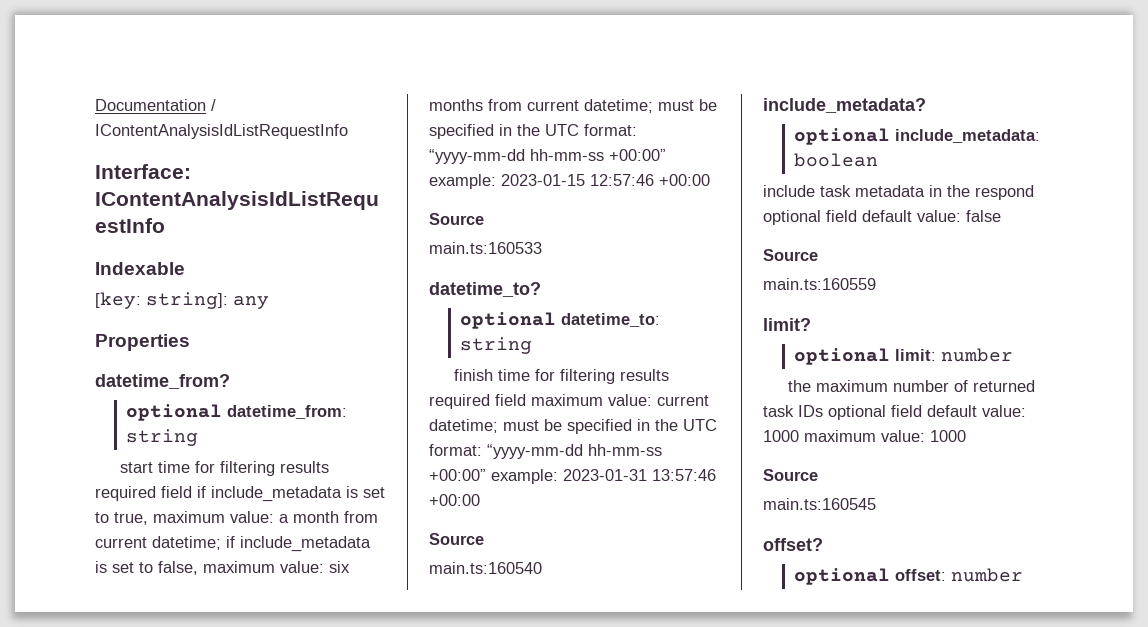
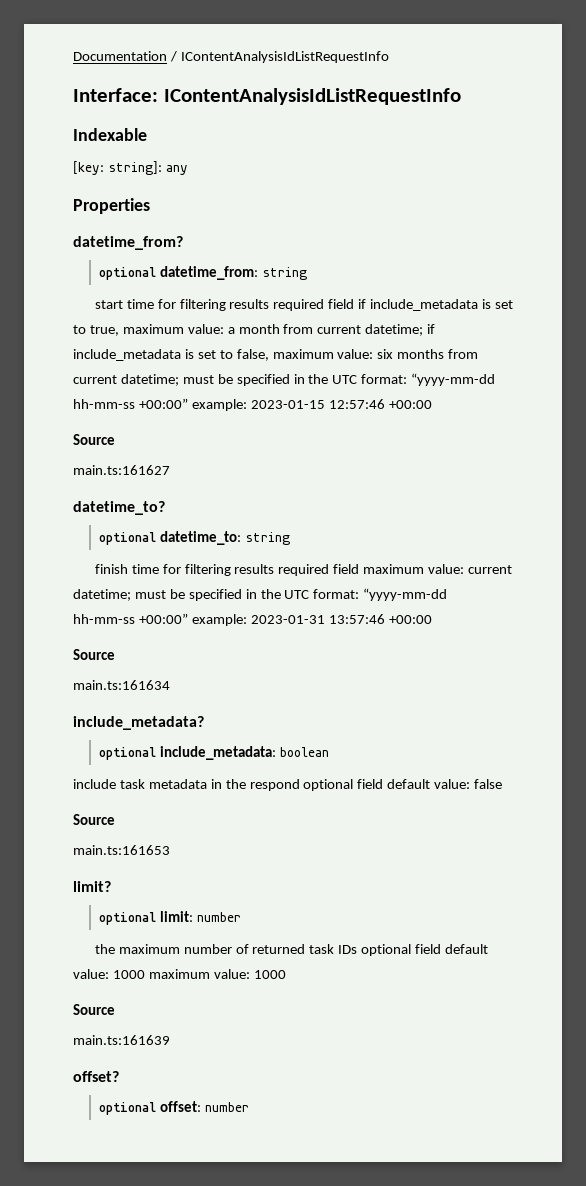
[429,242,542,254] main.ts:160533 -> [73,465,170,475] main.ts:161627
[429,562,542,574] main.ts:160540 -> [73,680,170,690] main.ts:161634
[763,278,876,290] main.ts:160559 -> [73,845,170,855] main.ts:161653
[763,498,876,510] main.ts:160545 -> [73,1035,170,1045] main.ts:161639

